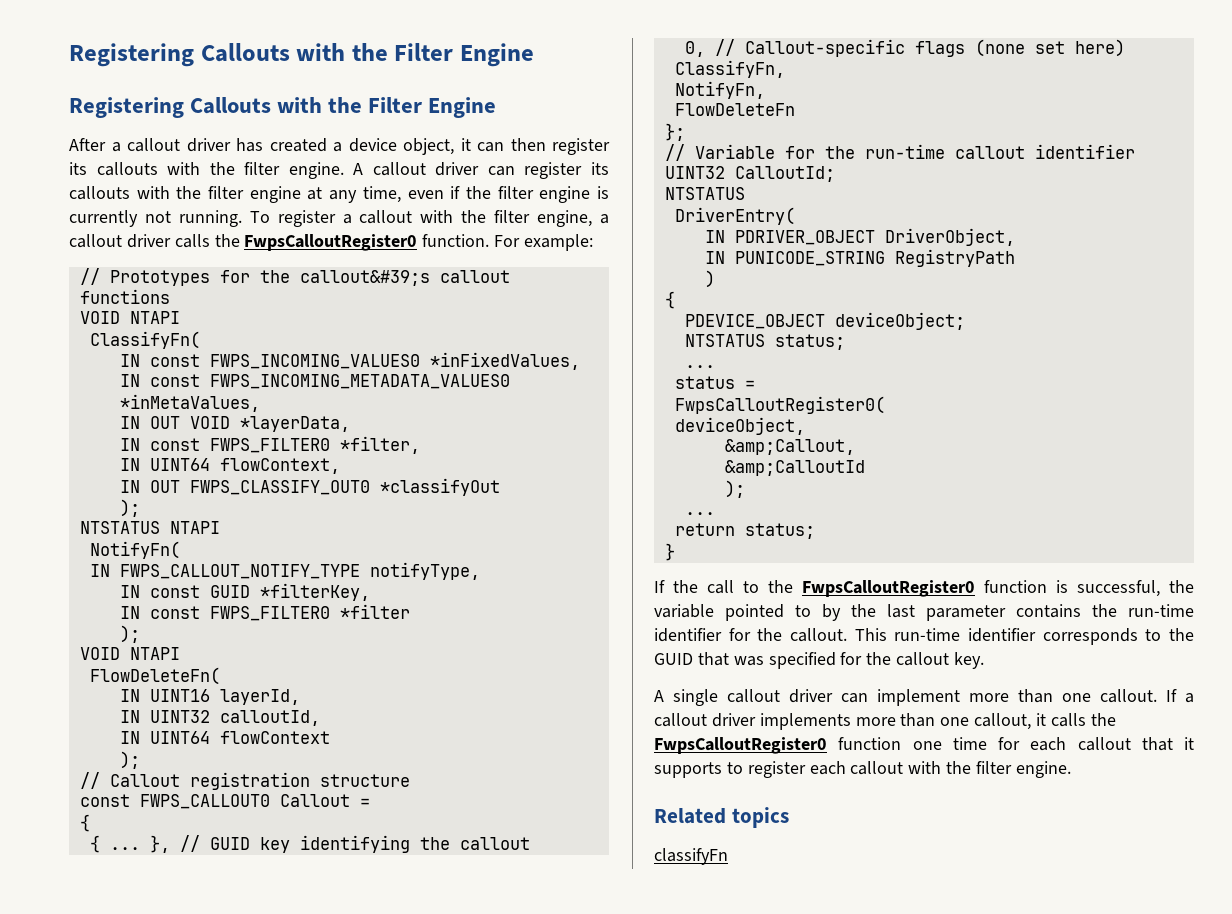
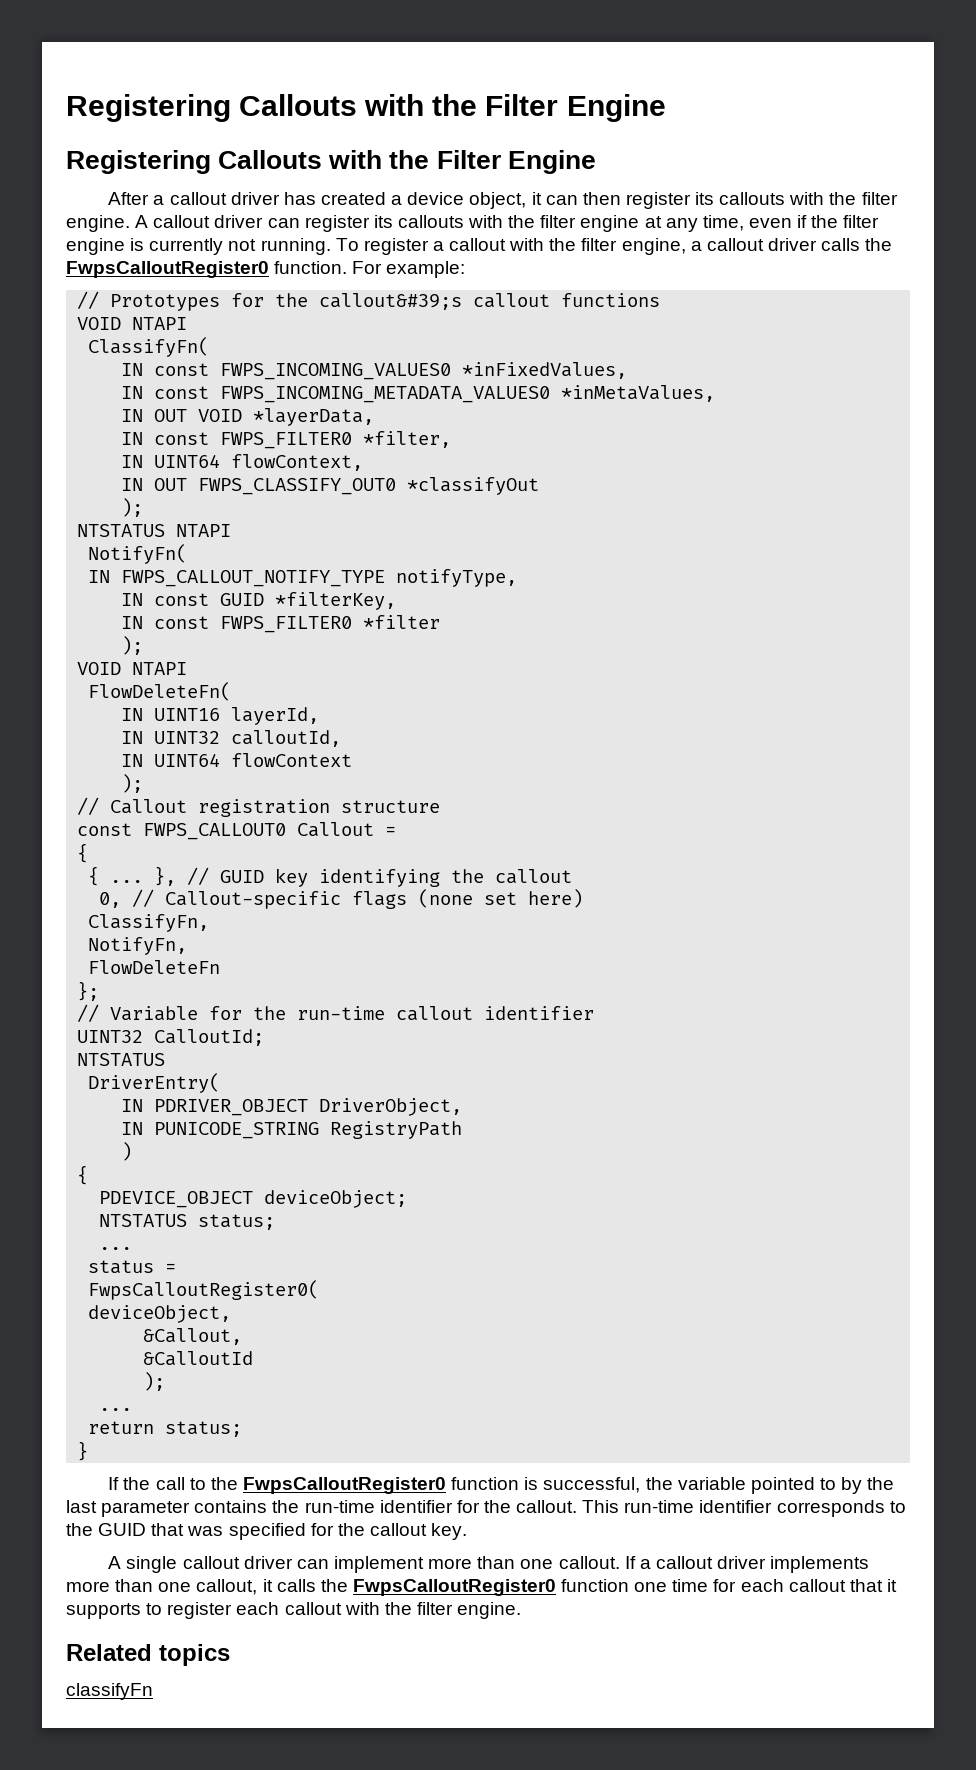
[724,439,855,455] [724,460,865,476] &amp;Callout, // &amp;CalloutId -> [143,1328,243,1345] [143,1351,254,1366] &Callout, // &CalloutId

